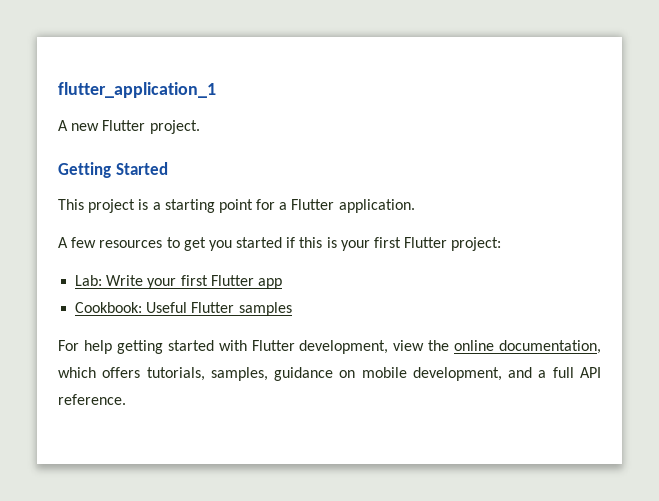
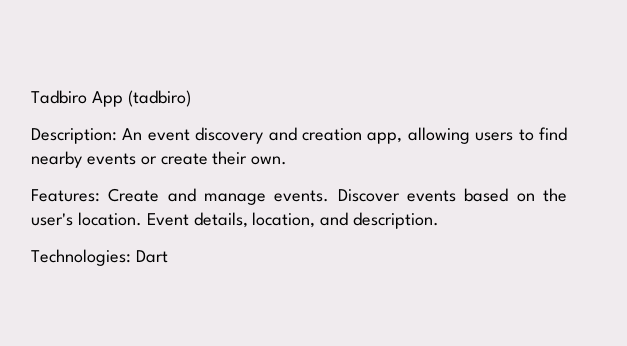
[58,82,216,98] [58,120,200,134] [58,162,168,178] [58,199,415,213] [58,237,502,251] [75,275,282,289] [75,302,292,316] [58,340,601,354] [58,367,601,381] [58,394,126,405] flutter_application_1 // A new Flutter project. // Getting Started // This project is a starting point for a Flutter application. // A few resources to get you started if this is your first Flutter project: // Lab: Write your first Flutter app // Cookbook: Useful Flutter samples // For help getting started with Flutter development, view the online documentation, which offers tutorials, samples, guidance on mobile development, and a full API reference. -> [31,90,191,107] [31,127,567,144] [31,151,288,168] [31,188,567,205] [31,212,440,229] [31,249,168,266] Tadbiro App (tadbiro) // Description: An event discovery and creation app, allowing users to find nearby events or create their own. // Features: Create and manage events. Discover events based on the user's location. Event details, location, and description. // Technologies: Dart

